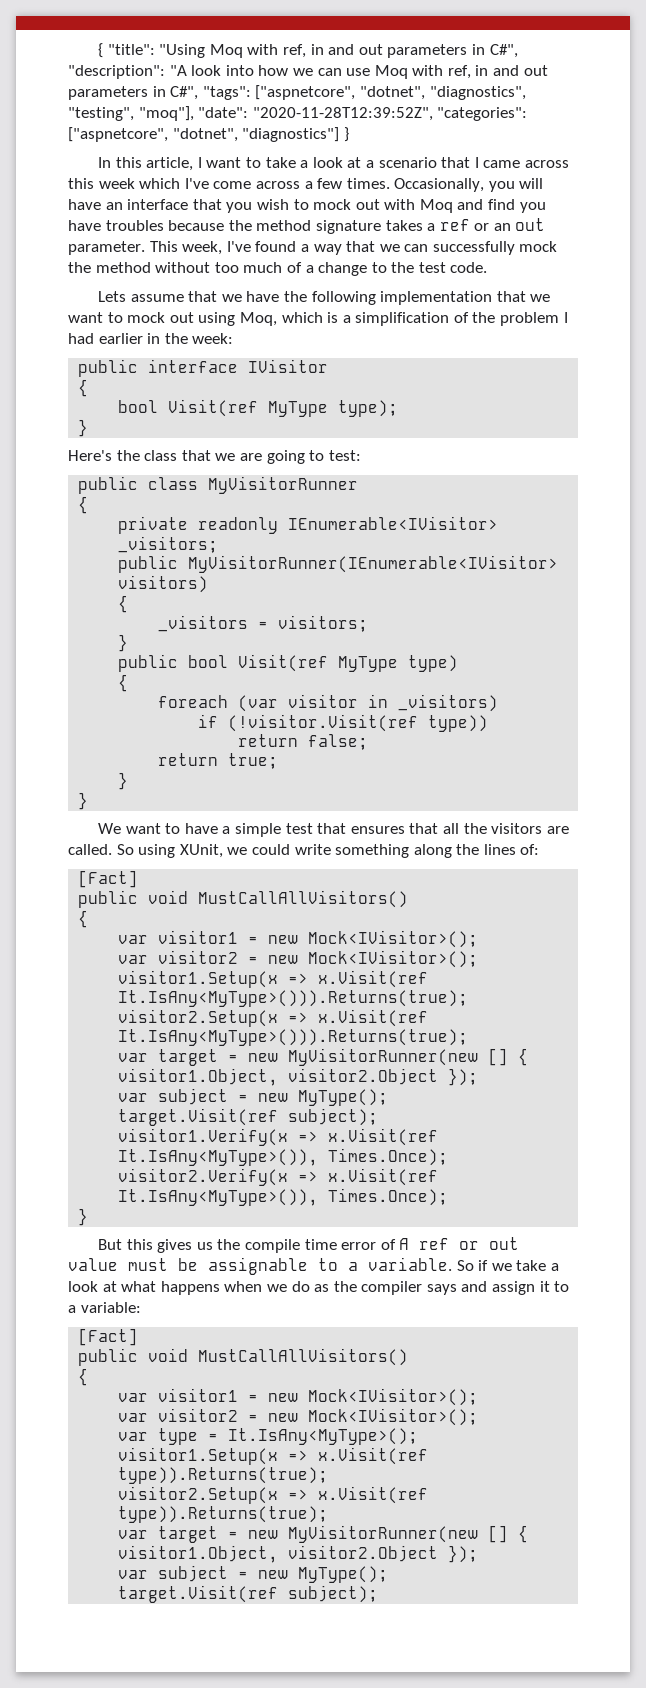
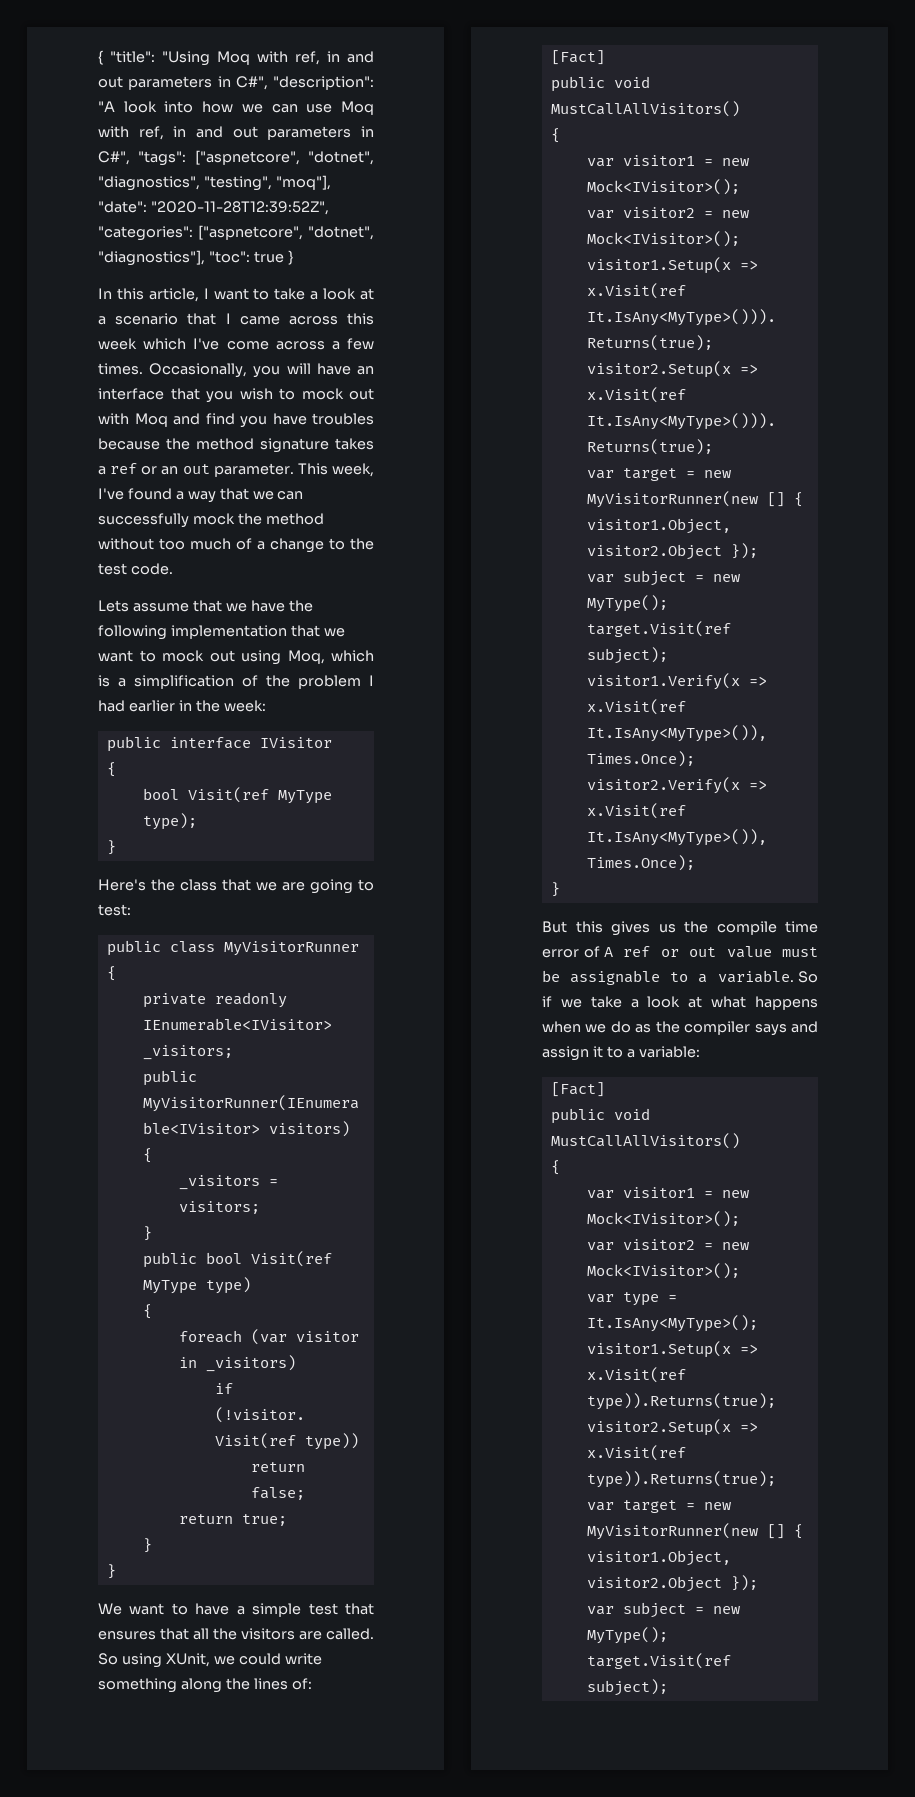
[242,127,340,142] "diagnostics"] -> [98,250,284,266] "diagnostics"], "toc": true

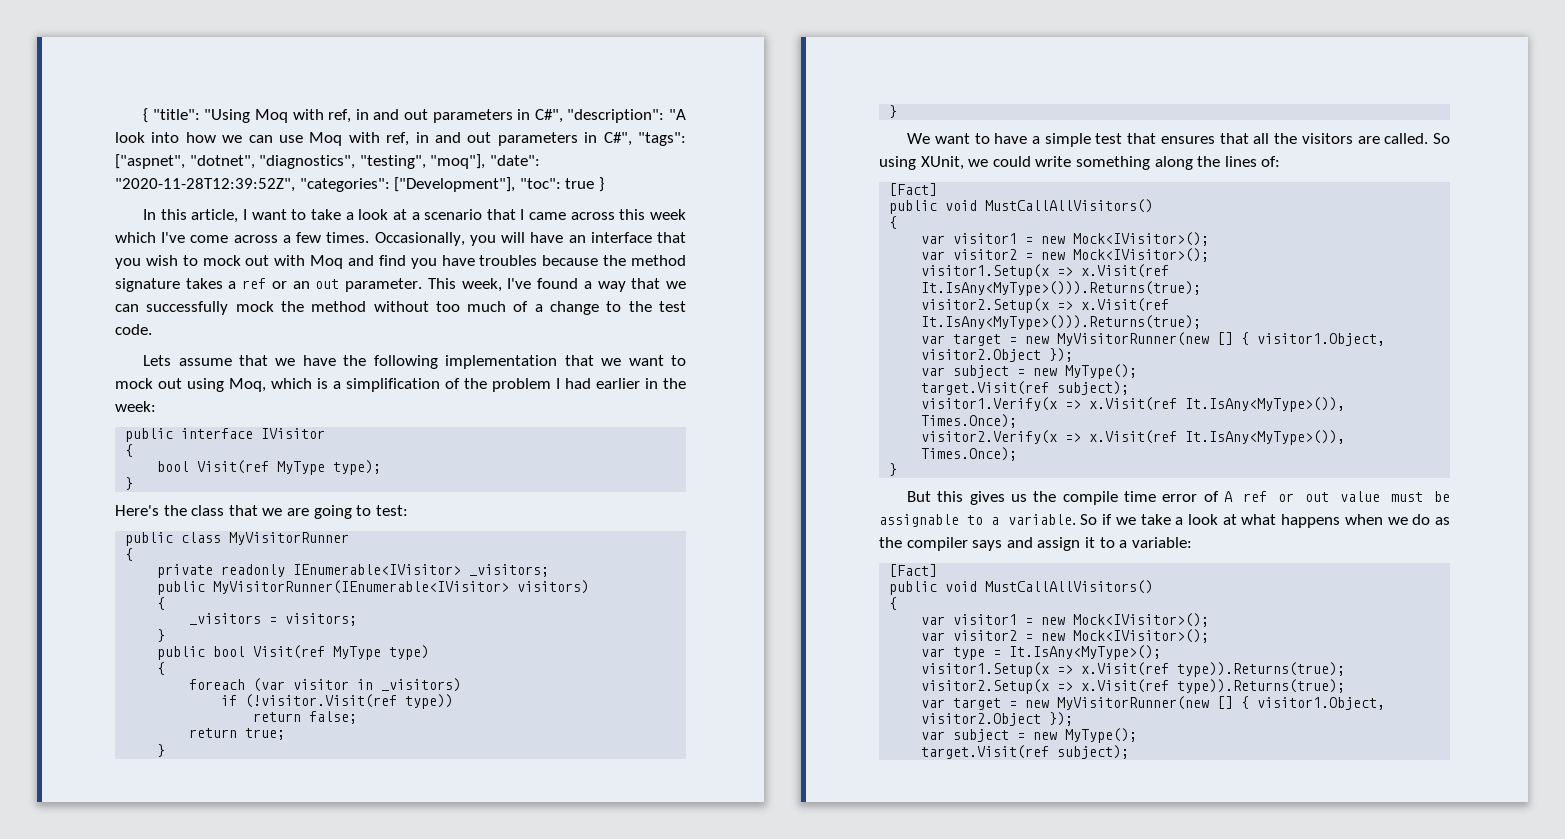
[194,150,300,165] ["aspnetcore", -> [115,154,185,169] ["aspnet",
[198,225,374,240] [98,250,205,266] ["aspnetcore", "dotnet", "diagnostics"], -> [394,177,516,192] ["Development"],

